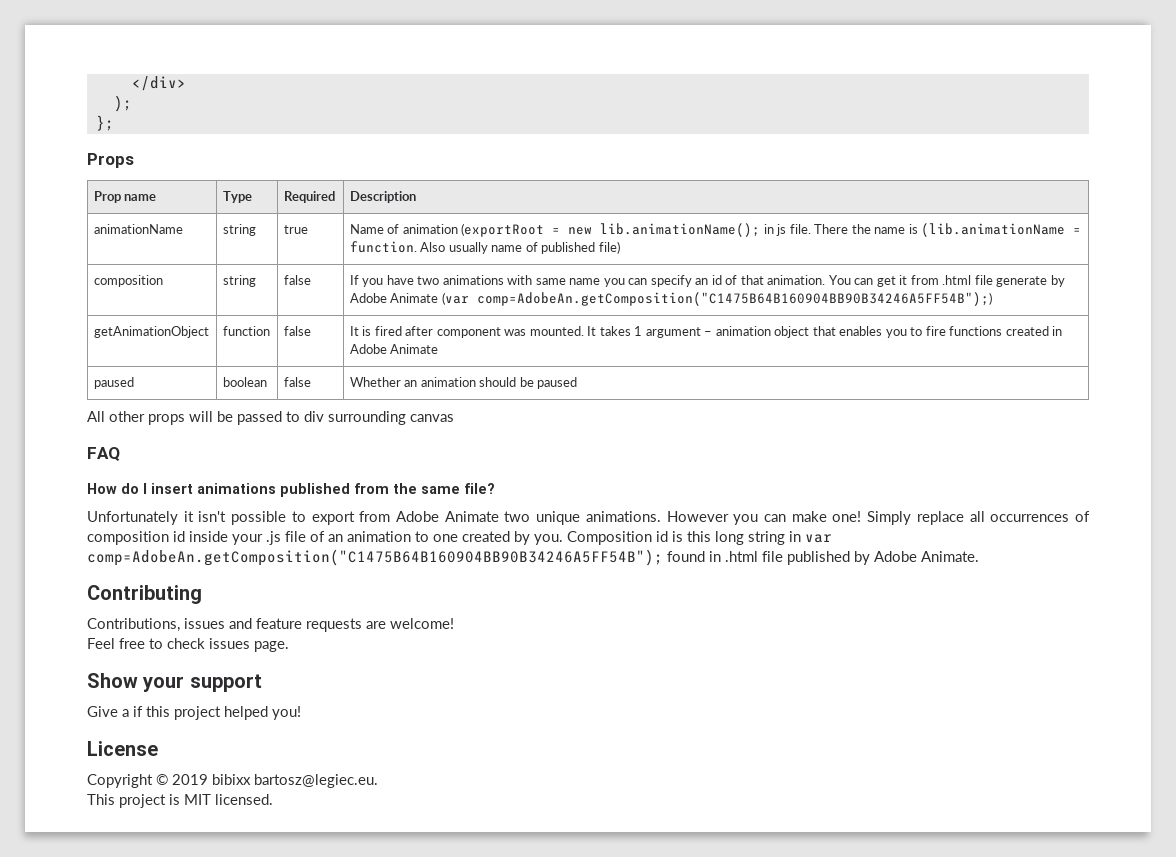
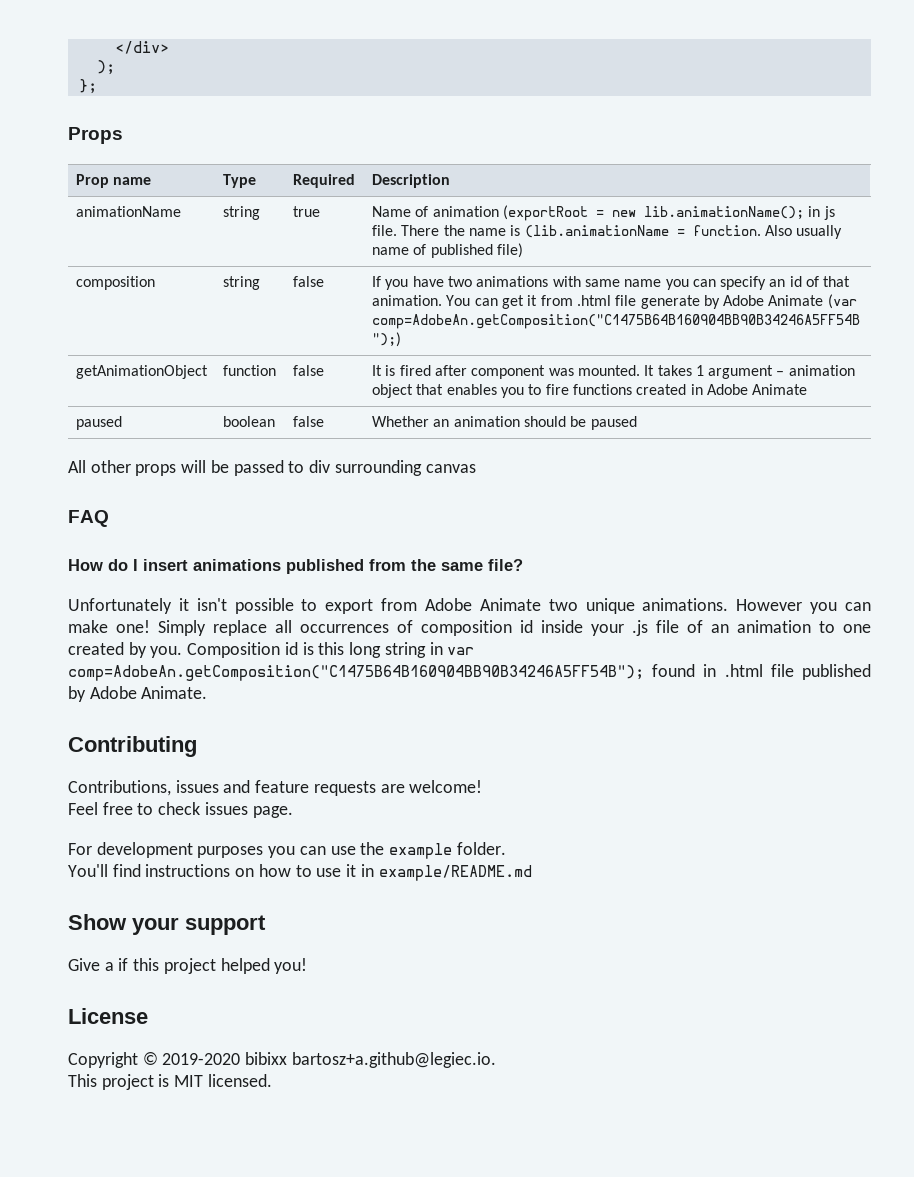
(289, 646) none -> [68,842,506,859] [68,864,532,881] // For development purposes you can use the example folder. // You'll find instructions on how to use it in example/README.md
[172,774,378,788] 2019 bibixx bartosz@legiec.eu. -> [162,1052,496,1068] 2019-2020 bibixx bartosz+a.github@legiec.io.

